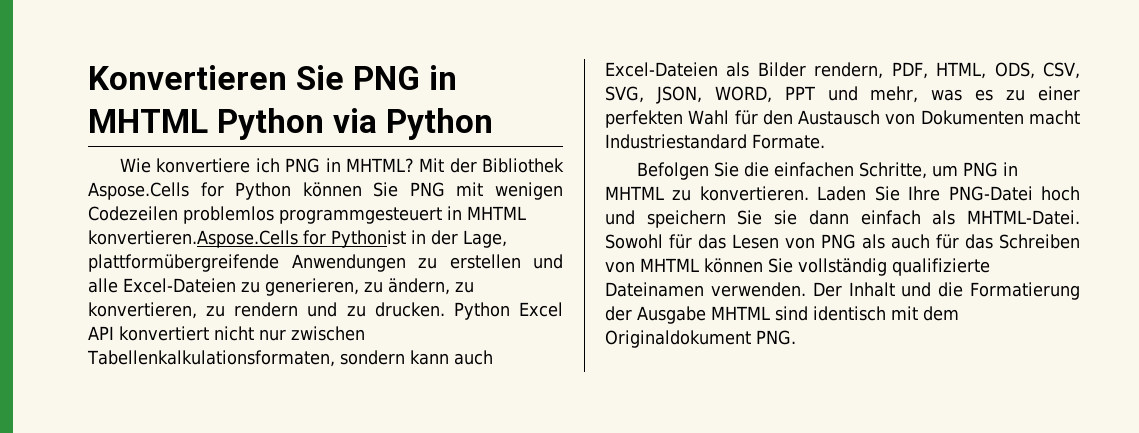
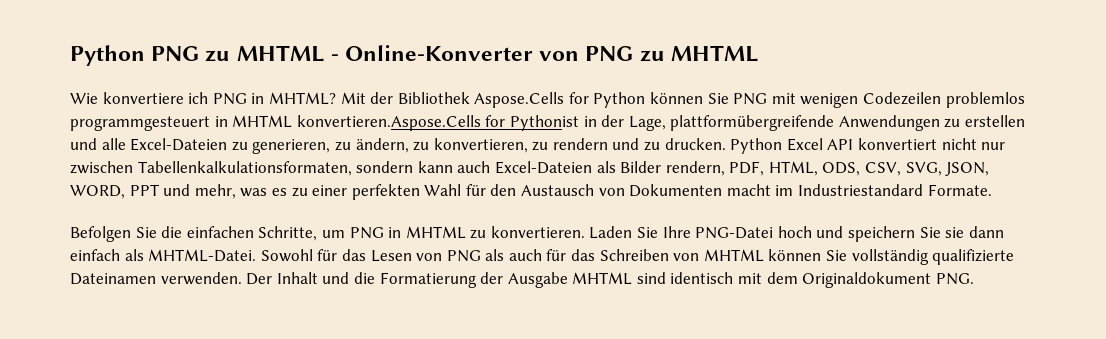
[88,65,458,90] [88,108,494,140] Konvertieren Sie PNG in MHTML Python via Python -> [70,45,759,66] Python PNG zu MHTML - Online-Konverter von PNG zu MHTML
(1080, 117) none -> [775,185,794,196] im

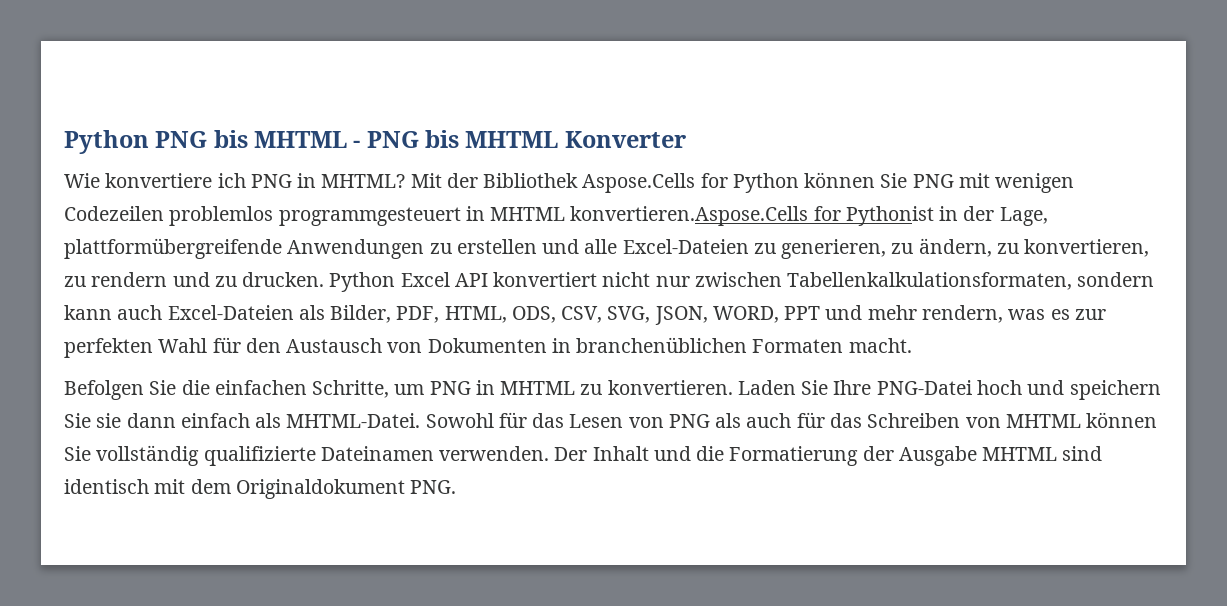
[205,50,231,62] zu -> [213,130,248,148] bis
[345,45,759,62] Online-Konverter von PNG zu MHTML -> [366,130,686,148] PNG bis MHTML Konverter
[620,161,725,176] Bilder rendern, -> [330,305,392,323] Bilder,
[194,184,348,199] mehr, was es zu einer -> [867,305,1106,323] mehr rendern, was es zur
[726,184,992,196] macht im Industriestandard Formate. -> [551,337,912,353] in branchenüblichen Formaten macht.

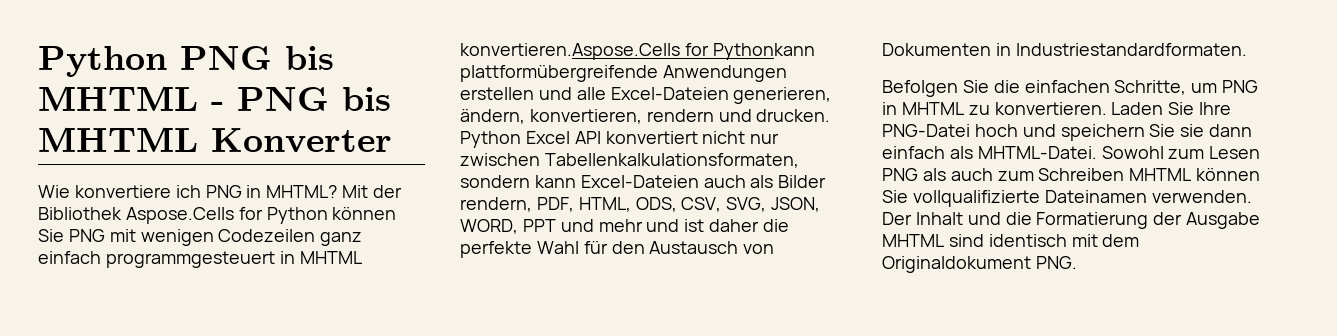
[169,206,274,226] problemlos -> [320,232,363,246] [38,251,101,264] ganz einfach
[845,206,1048,226] Pythonist in der Lage, -> [712,43,815,60] Pythonkann
[429,243,452,254] zu -> (787, 73) none
[753,238,1150,259] [64,276,86,287] zu generieren, zu ändern, zu konvertieren, zu -> [733,87,832,104] [460,109,642,124] generieren, ändern, konvertieren,
[214,276,237,287] zu -> (752, 115) none
[117,305,392,323] auch Excel-Dateien als Bilder, -> [580,175,827,188] [460,197,532,212] Excel-Dateien auch als Bilder rendern,
[921,305,1106,323] [64,338,153,358] rendern, was es zur perfekten -> [646,219,790,232] [460,241,532,258] und ist daher die perfekte
[576,337,912,353] branchenüblichen Formaten macht. -> [1015,43,1247,56] Industriestandardformaten.
[498,412,1001,428] für das Lesen von PNG als auch für das Schreiben von -> [1168,146,1261,159] [882,168,1125,181] zum Lesen PNG als auch zum Schreiben
[96,445,316,466] vollständig qualifizierte -> [912,190,1040,207] vollqualifizierte

